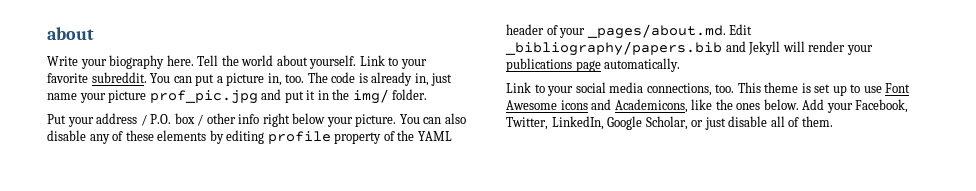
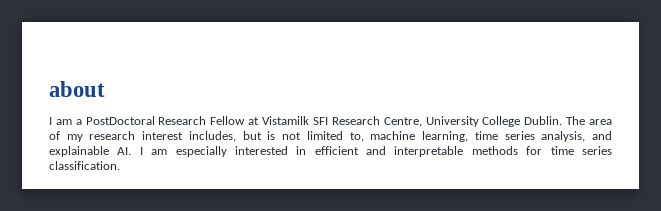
[47,55,427,69] [47,72,453,86] [47,89,428,104] [47,113,466,127] [47,130,452,144] [506,24,753,39] [505,41,873,56] [506,58,681,72] [506,82,911,96] [506,99,909,113] [506,116,833,130] Write your biography here. Tell the world about yourself. Link to your favorite subreddit. You can put a picture in, too. The code is already in, just name your picture prof_pic.jpg and put it in the img/ folder. // Put your address / P.O. box / other info right below your picture. You can also disable any of these elements by editing profile property of the YAML header of your _pages/about.md. Edit _bibliography/papers.bib and Jekyll will render your publications page automatically. // Link to your social media connections, too. This theme is set up to use Font Awesome icons and Academicons, like the ones below. Add your Facebook, Twitter, LinkedIn, Google Scholar, or just disable all of them. -> [49,116,612,127] [49,131,612,142] [49,146,612,157] [49,161,120,170] I am a PostDoctoral Research Fellow at Vistamilk SFI Research Centre, University College Dublin. The area of my research interest includes, but is not limited to, machine learning, time series analysis, and explainable AI. I am especially interested in efficient and interpretable methods for time series classification.

